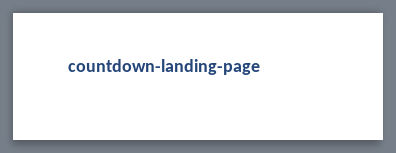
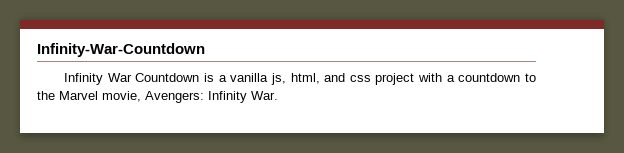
[68,59,260,75] countdown-landing-page -> [37,43,205,57] [64,73,536,85] [37,91,278,103] Infinity-War-Countdown // Infinity War Countdown is a vanilla js, html, and css project with a countdown to the Marvel movie, Avengers: Infinity War.

